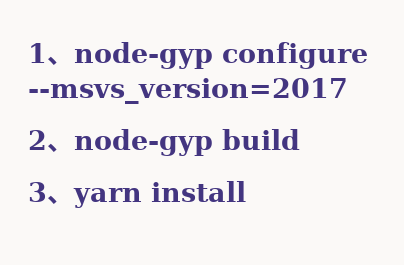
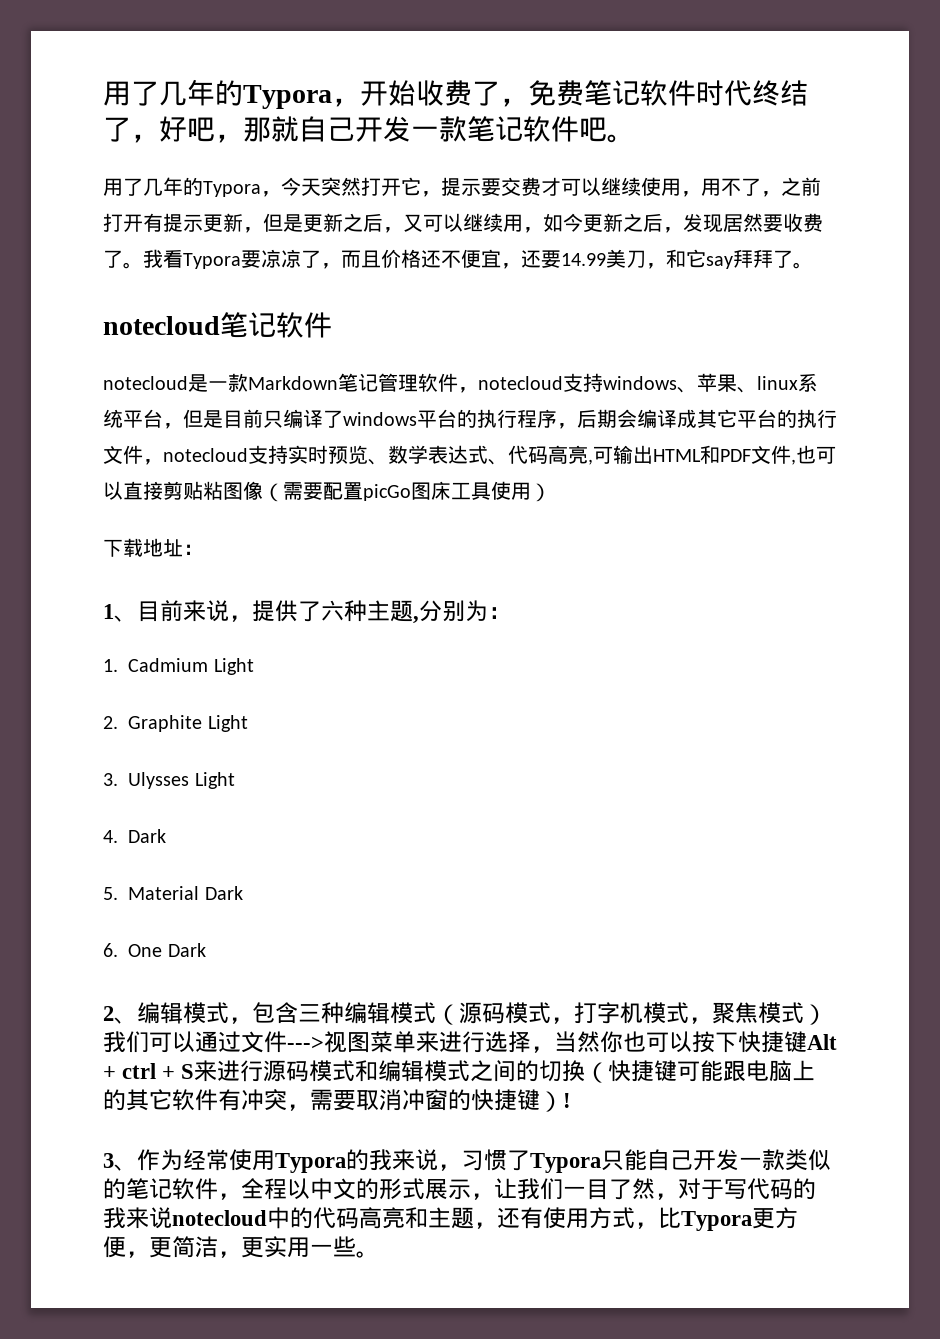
[28,42,368,69] [28,78,348,104] [28,129,300,156] [28,181,246,208] 1、node-gyp configure --msvs_version=2017 // 2、node-gyp build // 3、yarn install -> [103,79,808,109] [103,116,635,143] [103,177,821,197] [103,213,823,233] [103,249,813,269] [103,312,332,338] [103,373,818,393] [103,409,837,429] [103,445,836,465] [103,481,551,502] [103,538,203,557] [103,600,511,624] [103,658,254,675] [103,715,248,732] [103,772,235,789] [103,829,167,843] [103,886,243,900] [103,943,206,957] [103,1002,827,1025] [103,1031,837,1053] [103,1060,816,1083] [103,1089,571,1112] [103,1149,831,1173] [103,1178,816,1200] [103,1207,798,1231] [103,1236,379,1258] 用了几年的Typora，开始收费了，免费笔记软件时代终结了，好吧，那就自己开发一款笔记软件吧。 // 用了几年的Typora，今天突然打开它，提示要交费才可以继续使用，用不了，之前打开有提示更新，但是更新之后，又可以继续用，如今更新之后，发现居然要收费了。我看Typora要凉凉了，而且价格还不便宜，还要14.99美刀，和它say拜拜了。 // notecloud笔记软件 // notecloud是一款Markdown笔记管理软件，notecloud支持windows、苹果、linux系统平台，但是目前只编译了windows平台的执行程序，后期会编译成其它平台的执行文件，notecloud支持实时预览、数学表达式、代码高亮,可输出HTML和PDF文件,也可以直接剪贴粘图像（需要配置picGo图床工具使用） // 下载地址： // 1、目前来说，提供了六种主题,分别为： // 1. Cadmium Light // 2. Graphite Light // 3. Ulysses Light // 4. Dark // 5. Material Dark // 6. One Dark // 2、编辑模式，包含三种编辑模式（源码模式，打字机模式，聚焦模式）我们可以通过文件--->视图菜单来进行选择，当然你也可以按下快捷键Alt + ctrl + S来进行源码模式和编辑模式之间的切换（快捷键可能跟电脑上的其它软件有冲突，需要取消冲窗的快捷键）! // 3、作为经常使用Typora的我来说，习惯了Typora只能自己开发一款类似的笔记软件，全程以中文的形式展示，让我们一目了然，对于写代码的我来说notecloud中的代码高亮和主题，还有使用方式，比Typora更方便，更简洁，更实用一些。

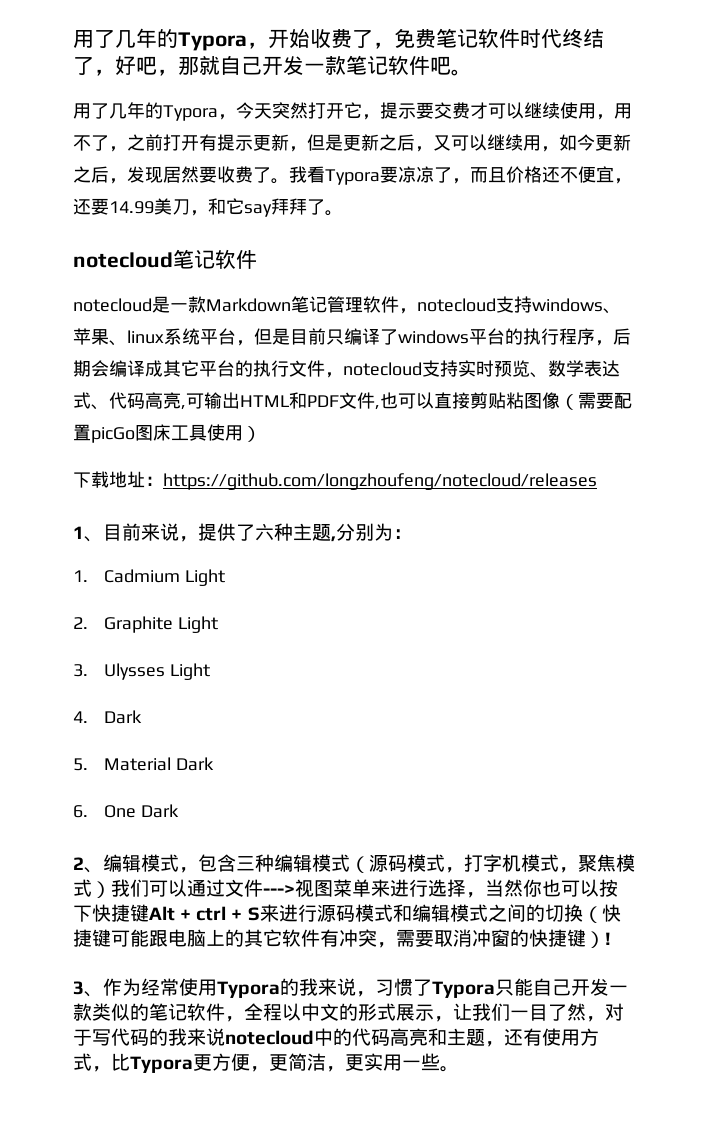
(203, 549) none -> [163,473,597,490] https://github.com/longzhoufeng/notecloud/releases

